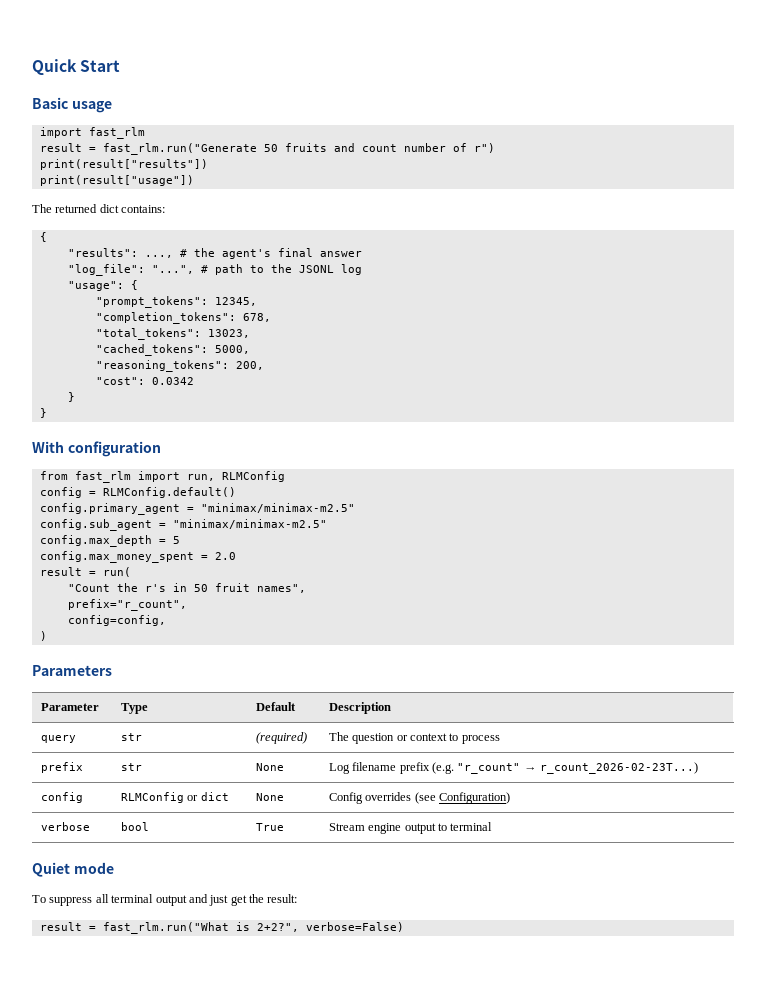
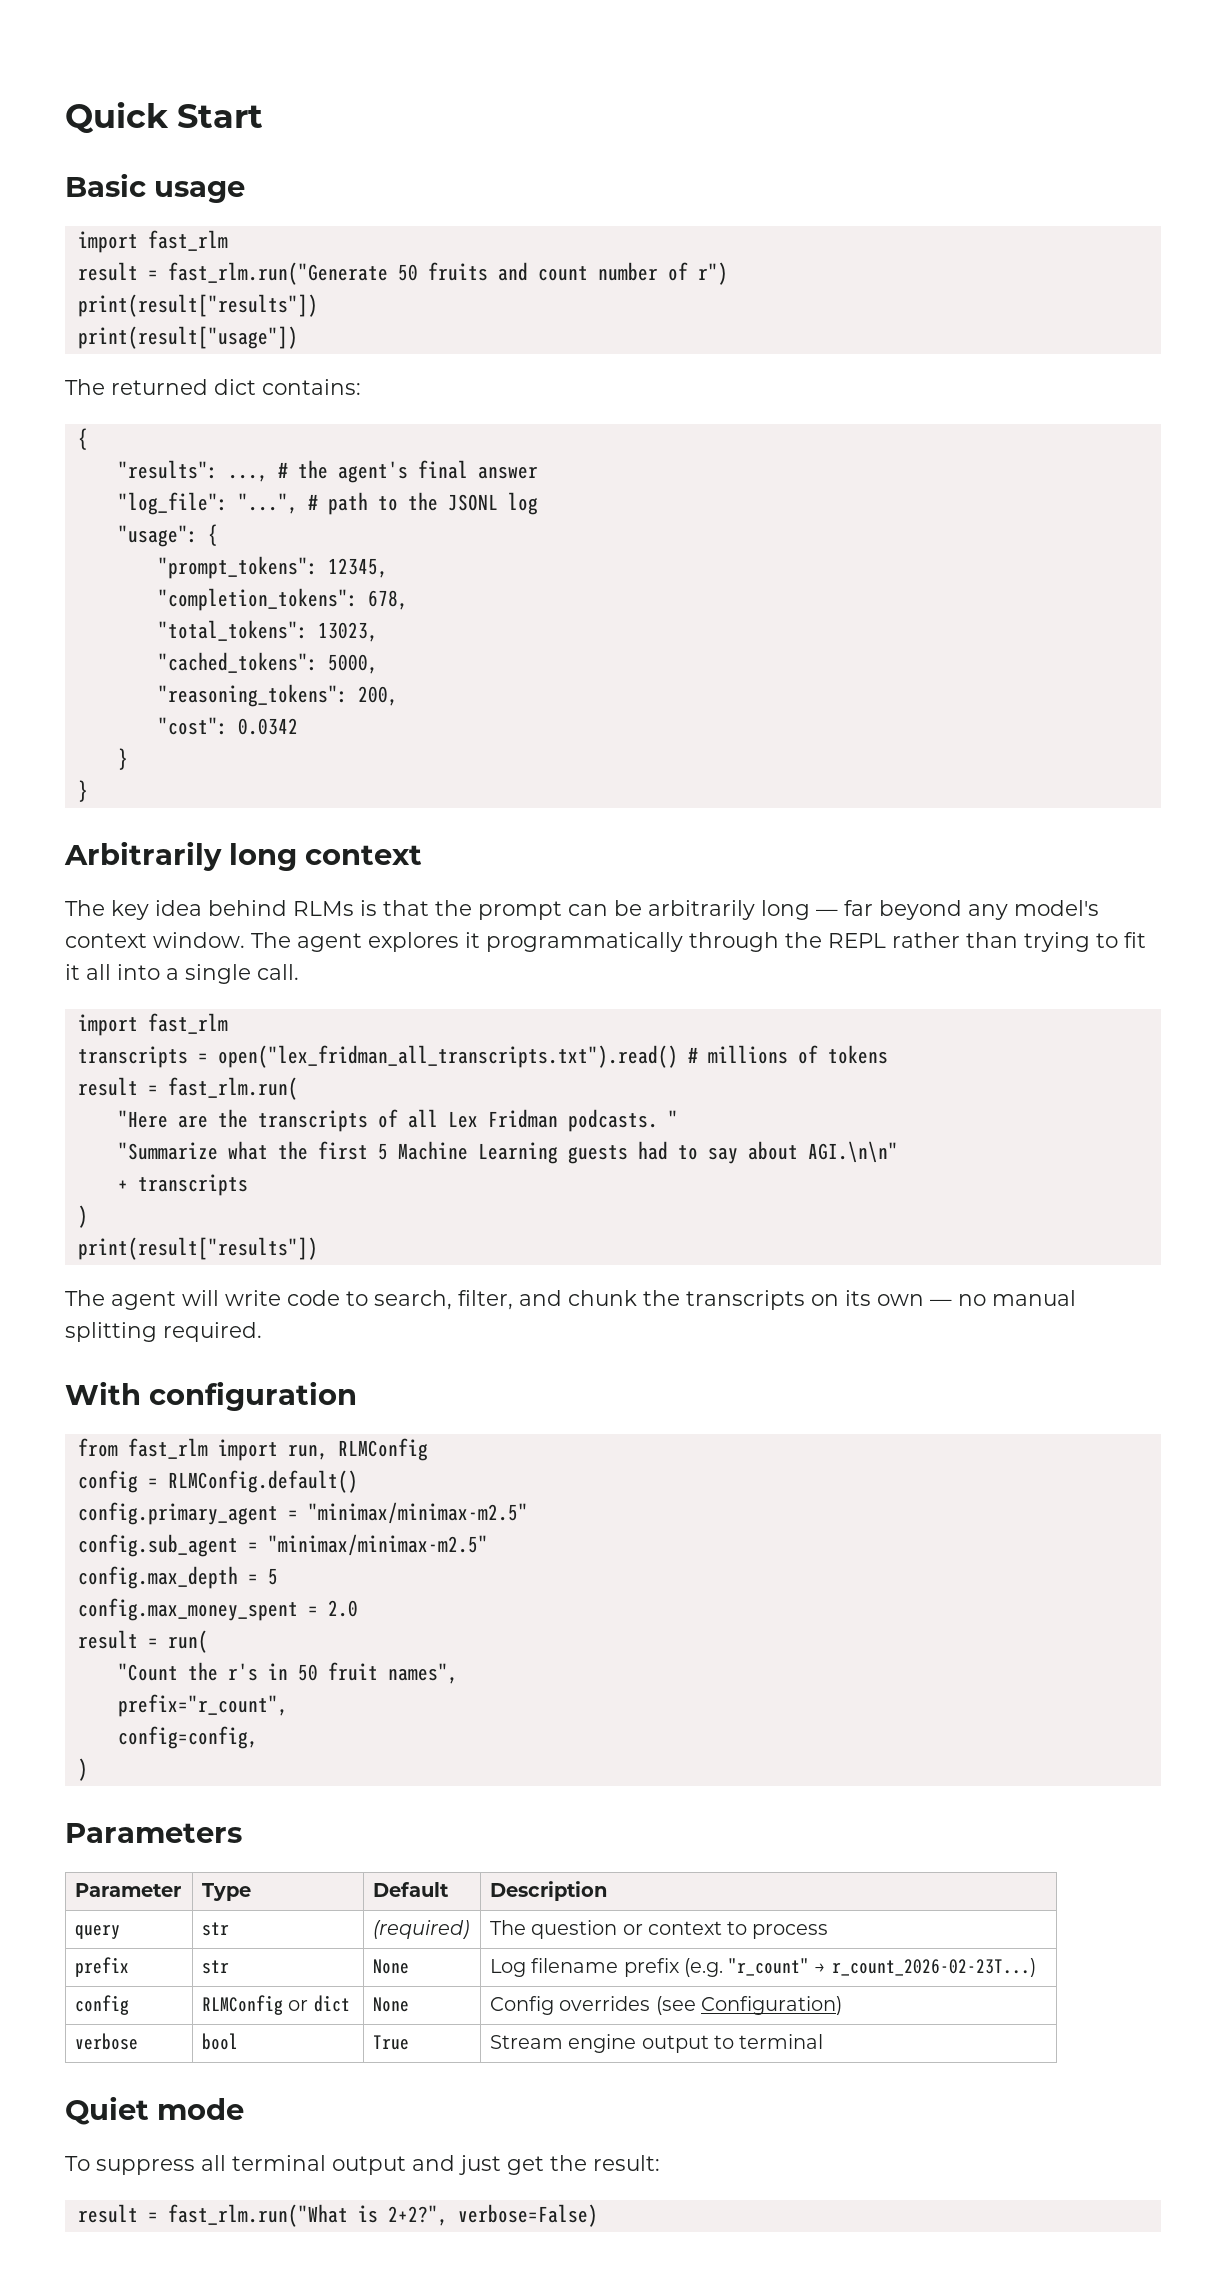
(47, 413) none -> [64,841,422,871] [65,900,1099,920] [65,932,1146,952] [65,964,299,984] [77,1013,228,1036] [77,1045,888,1068] [77,1077,298,1100] [117,1109,678,1132] [117,1141,898,1164] [117,1174,248,1196] [77,1205,88,1228] [77,1237,318,1260] [65,1290,1076,1310] [65,1322,262,1342] // Arbitrarily long context // The key idea behind RLMs is that the prompt can be arbitrarily long — far beyond any model's context window. The agent explores it programmatically through the REPL rather than trying to fit it all into a single call. // import fast_rlm // transcripts = open("lex_fridman_all_transcripts.txt").read() # millions of tokens // result = fast_rlm.run( // "Here are the transcripts of all Lex Fridman podcasts. " // "Summarize what the first 5 Machine Learning guests had to say about AGI.\n\n" // + transcripts // ) // print(result["results"]) // The agent will write code to search, filter, and chunk the transcripts on its own — no manual splitting required.

